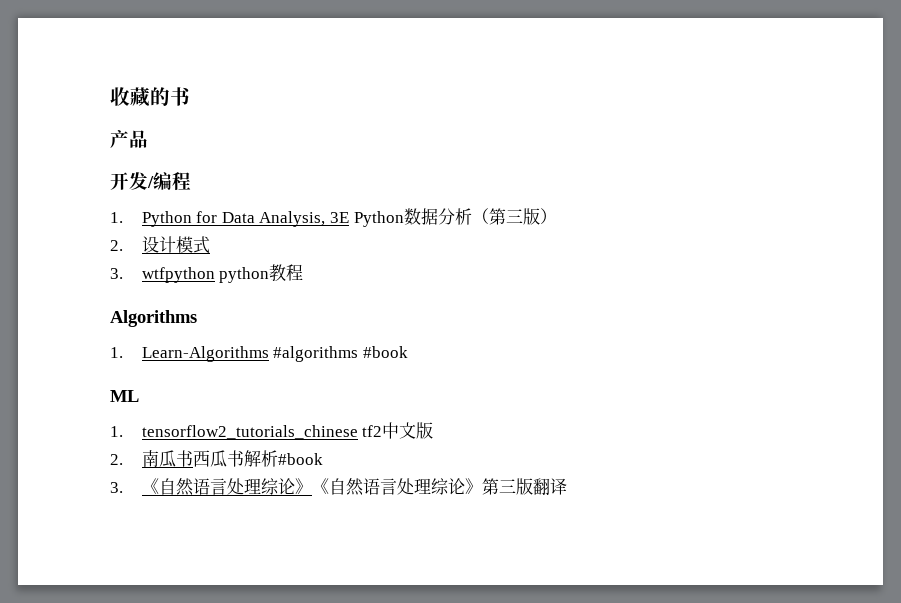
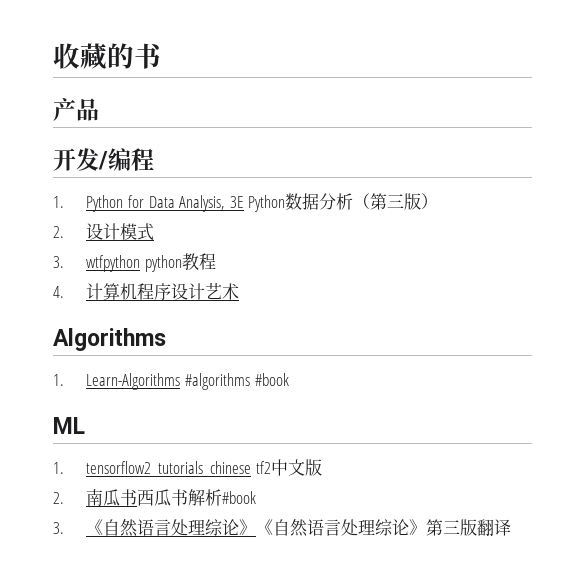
(304, 272) none -> [53,283,240,300] // 4.计算机程序设计艺术

